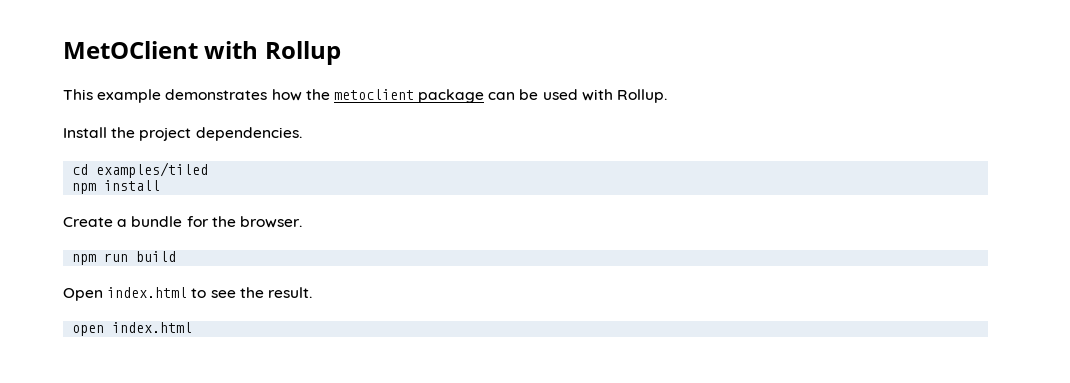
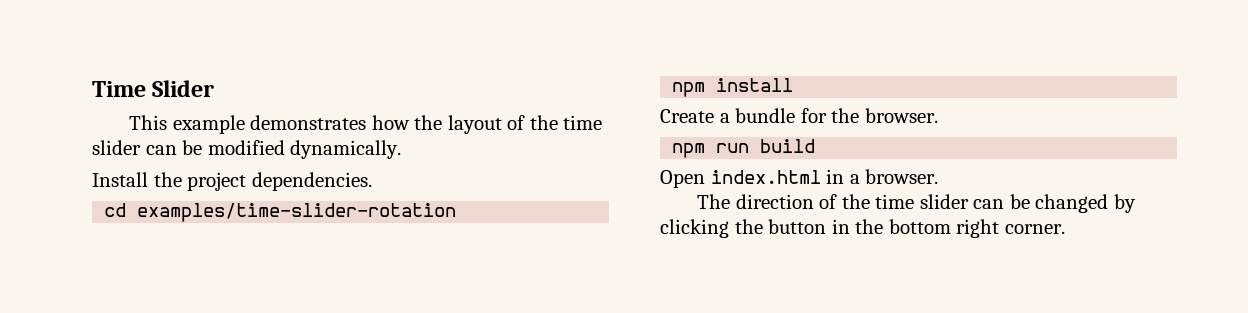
[63,41,341,65] MetOClient with Rollup -> [92,80,215,97] Time Slider
[333,89,668,103] metoclient package can be used with Rollup. -> [447,115,603,134] [92,140,402,159] layout of the time slider can be modified dynamically.
[96,162,209,178] examples/tiled -> [137,203,457,222] examples/time-slider-rotation
[191,287,312,298] [72,322,193,336] to see the result. // open index.html -> [826,169,939,184] [697,194,1136,213] [660,219,1065,238] in a browser. // The direction of the time slider can be changed by clicking the button in the bottom right corner.

